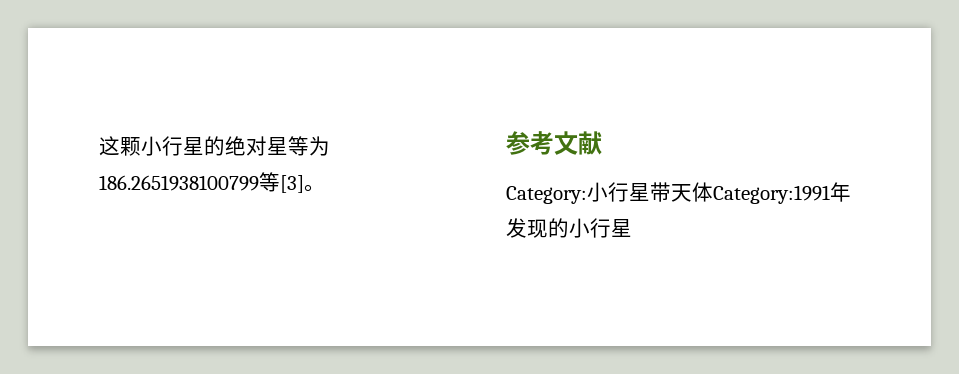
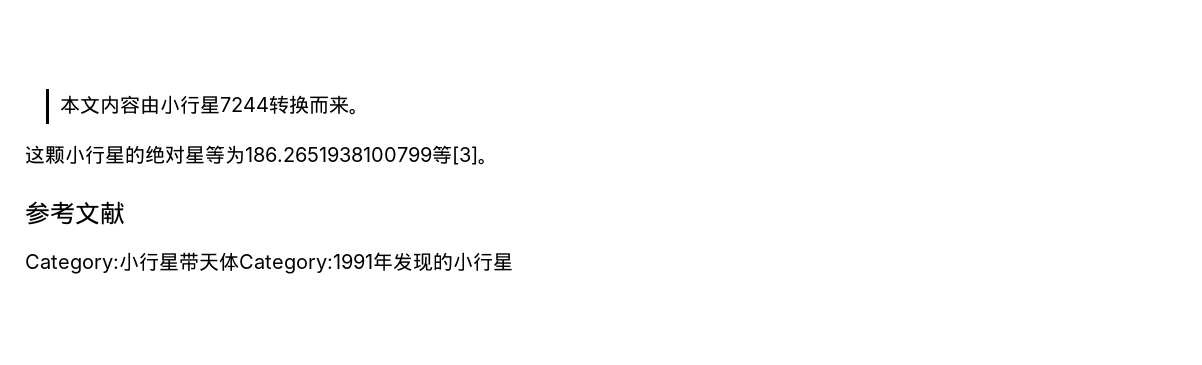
(99, 146) none -> [60,95,370,115] 本文内容由小行星7244转换而来。 //

